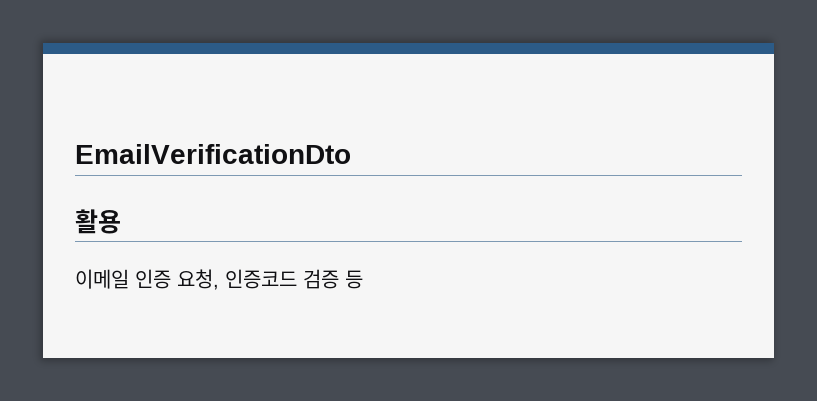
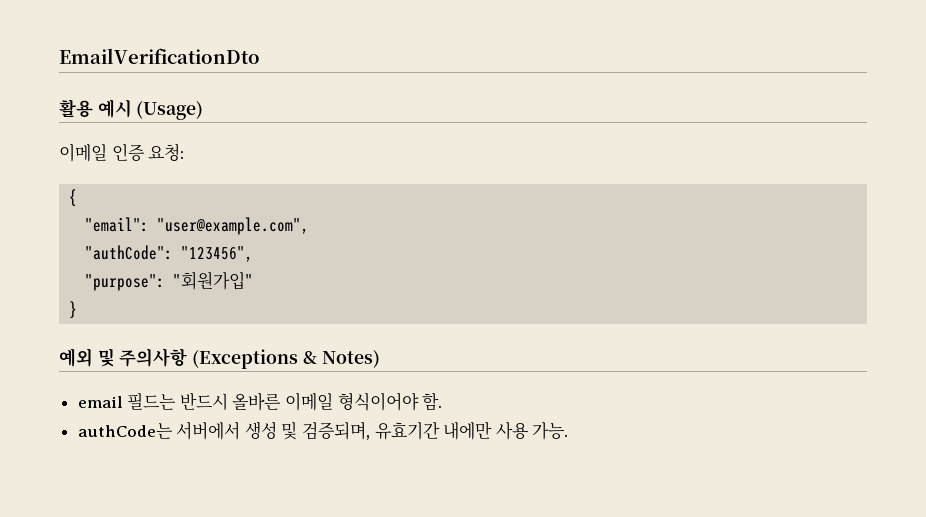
(121, 221) none -> [97,99,204,120] 예시 (Usage)
[177,269,363,290] 요청, 인증코드 검증 등 -> [148,143,185,161] [69,189,78,207] [85,217,310,235] [85,245,254,262] [85,271,254,291] [69,301,78,319] [59,348,380,369] [77,392,443,411] [77,421,569,440] 요청: // { // "email": "user@example.com", // "authCode": "123456", // "purpose": "회원가입" // } // 예외 및 주의사항 (Exceptions & Notes) // email 필드는 반드시 올바른 이메일 형식이어야 함. // authCode는 서버에서 생성 및 검증되며, 유효기간 내에만 사용 가능.

